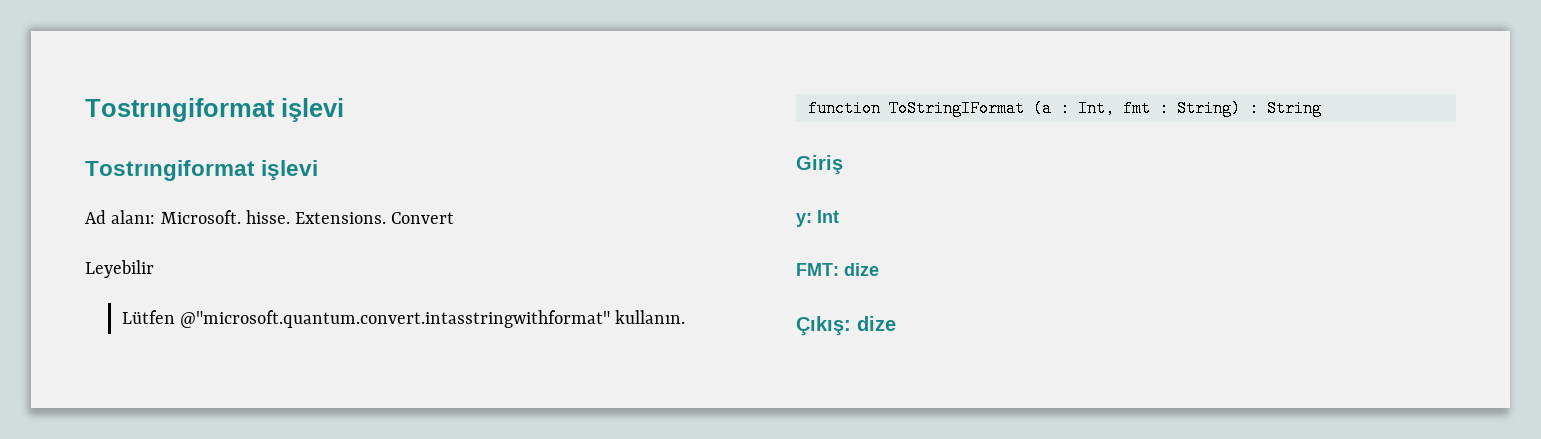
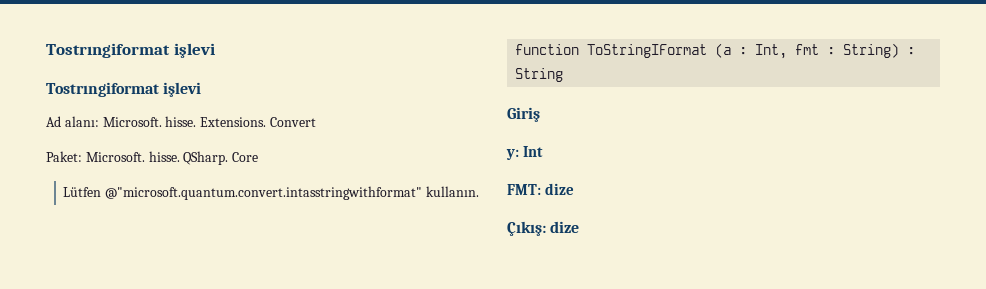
[85,260,154,278] Leyebilir -> [46,151,259,165] Paket: Microsoft. hisse. QSharp. Core

